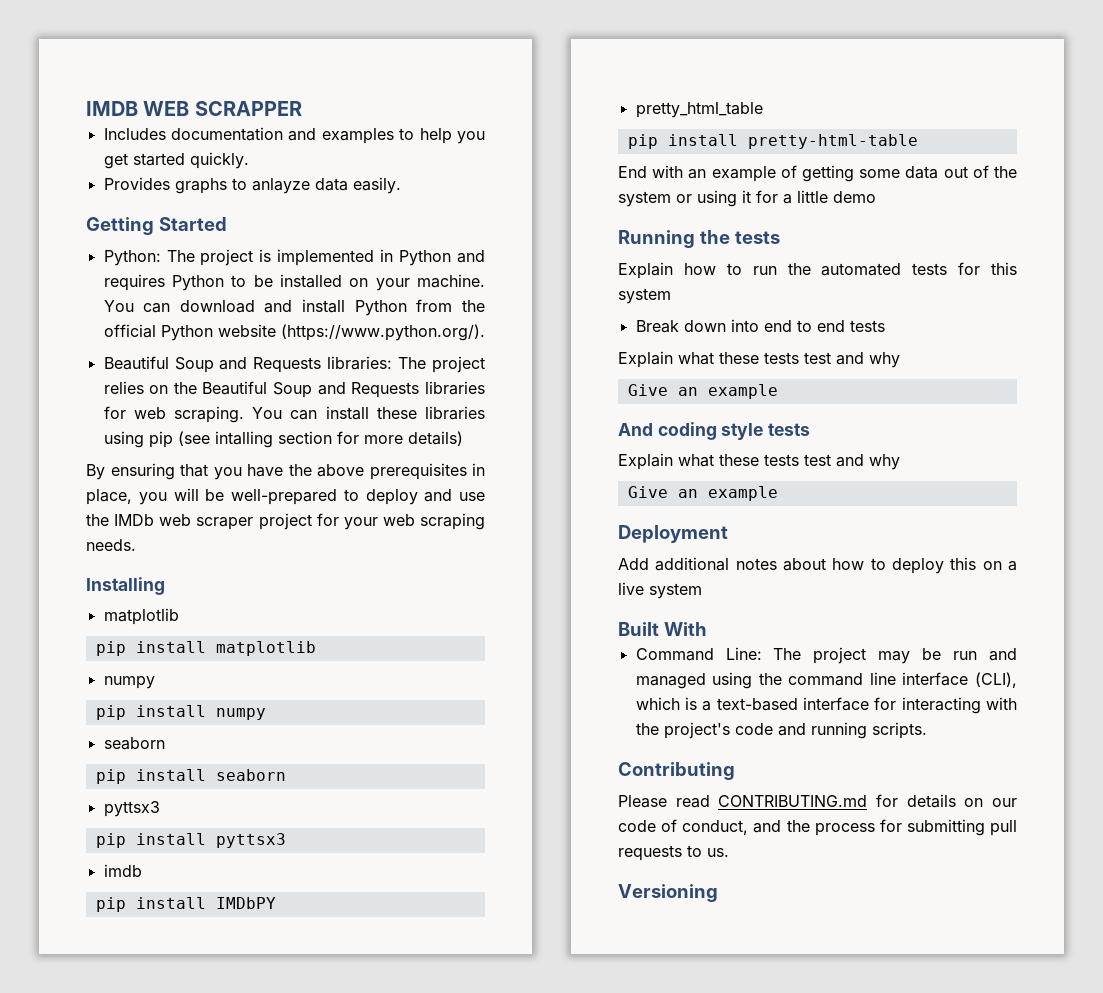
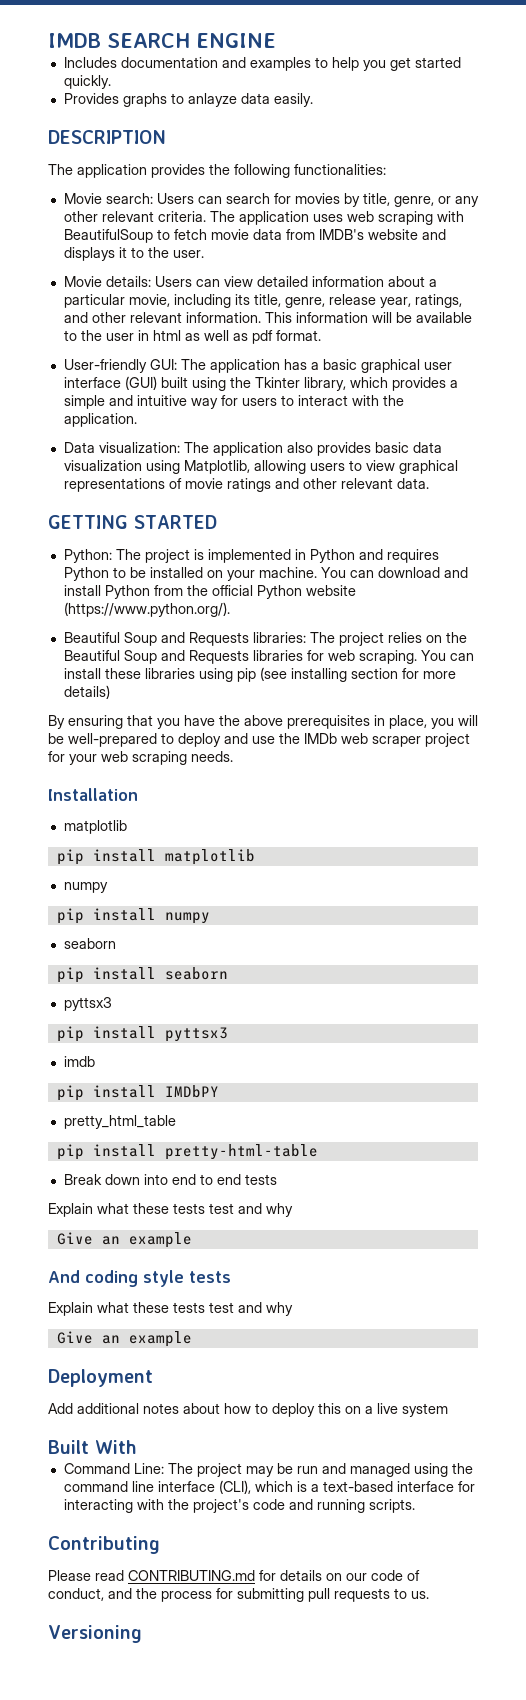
[143,101,302,116] WEB SCRAPPER -> [107,33,276,48] SEARCH ENGINE
[86,217,227,235] Getting Started -> [48,130,166,144] [48,164,386,178] [63,193,479,207] [63,211,464,225] [63,229,446,243] [63,247,204,261] [63,276,437,287] [63,294,462,308] [63,312,472,323] [63,330,321,344] [63,359,452,373] [63,376,458,391] [63,395,404,409] [63,413,137,427] [63,442,442,456] [63,460,458,474] [63,478,429,492] [48,515,217,529] DESCRIPTION // The application provides the following functionalities: // Movie search: Users can search for movies by title, genre, or any other relevant criteria. The application uses web scraping with BeautifulSoup to fetch movie data from IMDB's website and displays it to the user. // Movie details: Users can view detailed information about a particular movie, including its title, genre, release year, ratings, and other relevant information. This information will be available to the user in html as well as pdf format. // User-friendly GUI: The application has a basic graphical user interface (GUI) built using the Tkinter library, which provides a simple and intuitive way for users to interact with the application. // Data visualization: The application also provides basic data visualization using Matplotlib, allowing users to view graphical representations of movie ratings and other relevant data. // GETTING STARTED
[214,431,273,448] intalling -> [290,668,347,682] installing
[86,577,165,595] Installing -> [48,788,138,801] Installation
[618,165,1017,182] [618,190,876,207] [618,230,780,248] [618,262,1017,279] [618,288,671,304] // End with an example of getting some data out of the system or using it for a little demo // Running the tests // Explain how to run the automated tests for this system -> (318, 1152) none

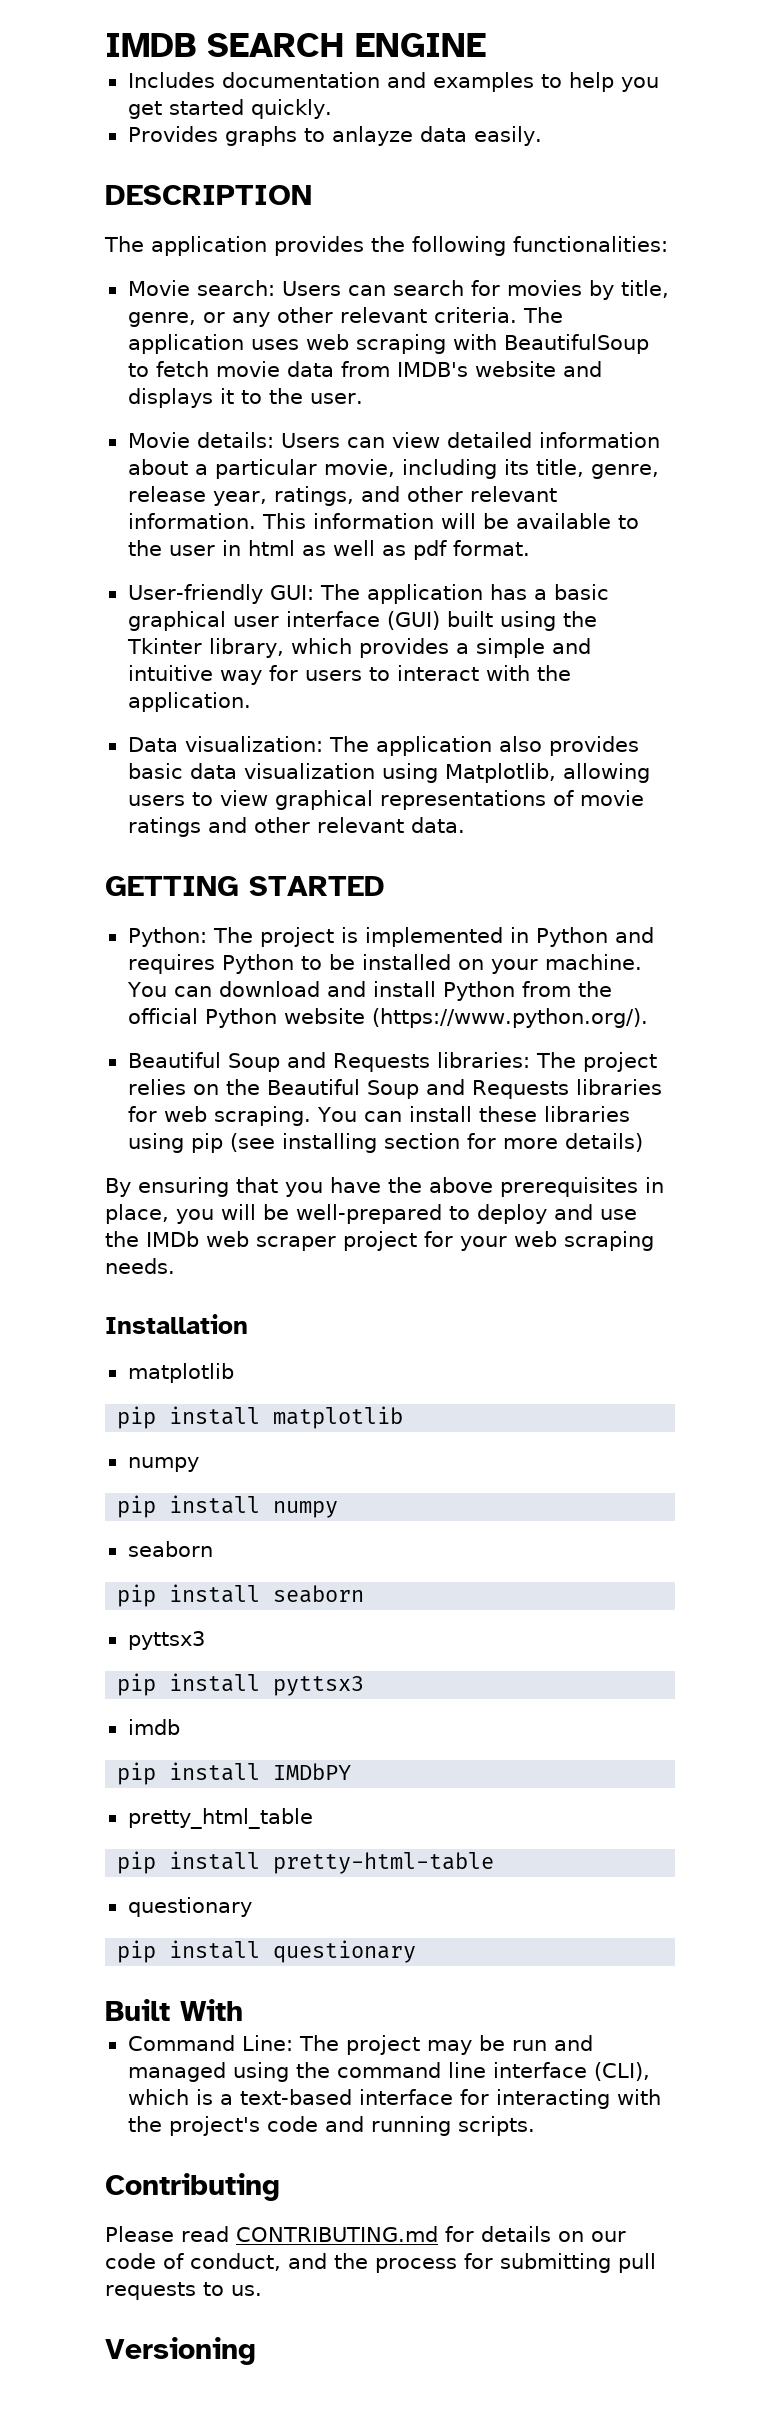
[63,1174,277,1185] [48,1203,293,1217] [56,1232,192,1248] [48,1270,231,1287] [48,1302,293,1316] [56,1331,192,1347] [48,1369,153,1387] [48,1403,448,1417] Break down into end to end tests // Explain what these tests test and why // Give an example // And coding style tests // Explain what these tests test and why // Give an example // Deployment // Add additional notes about how to deploy this on a live system -> [127,1897,252,1917] [117,1940,417,1963] questionary // pip install questionary

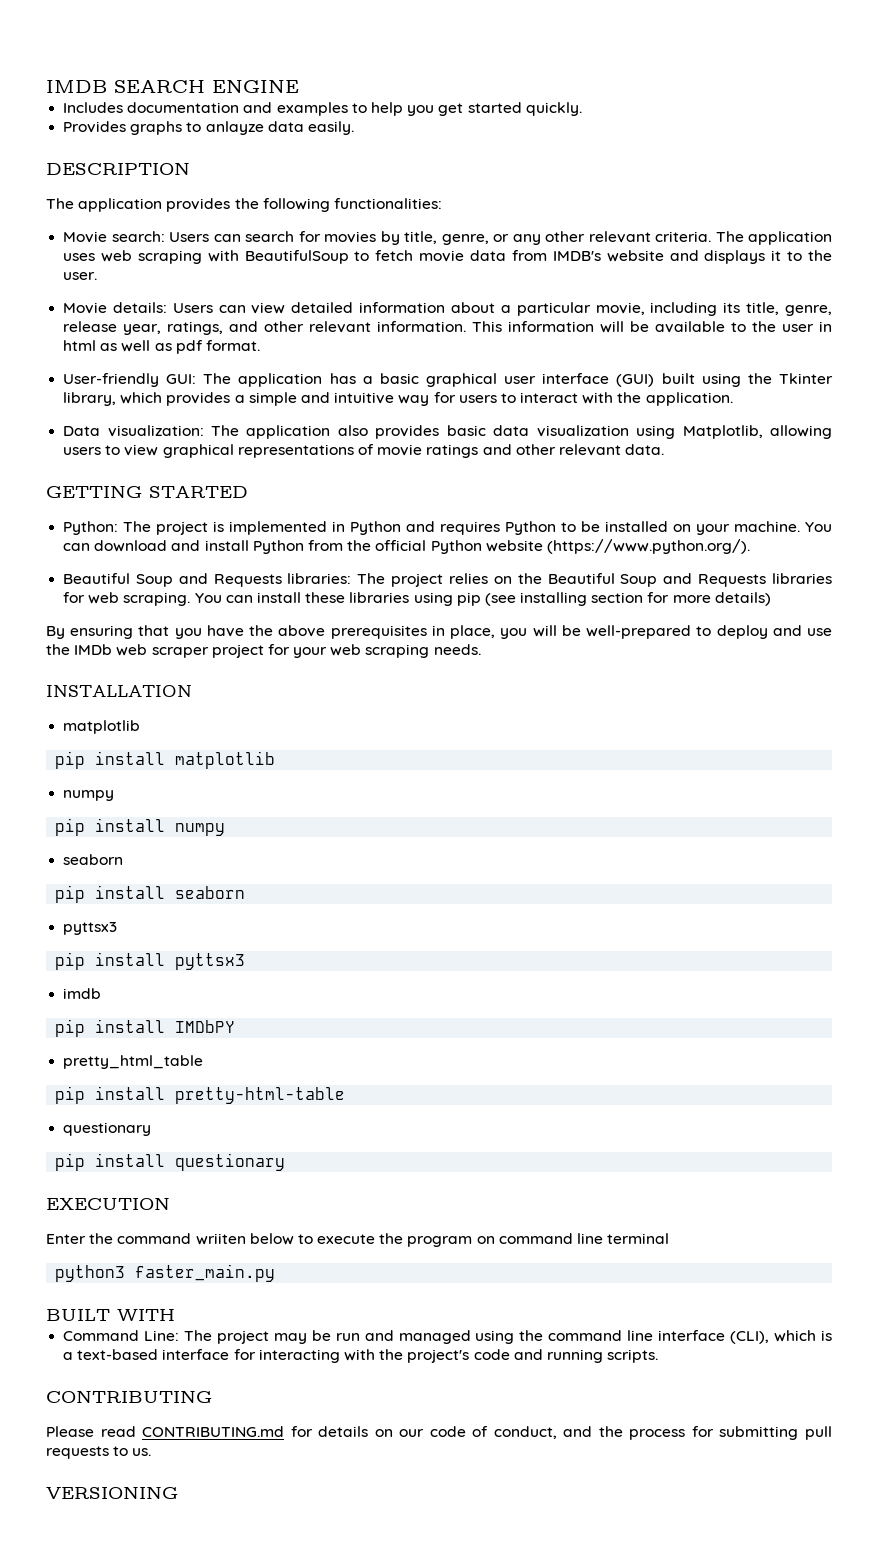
[105,1314,248,1334] Installation -> [46,685,192,697] INSTALLATION
[105,1999,243,2021] Built With -> [46,1197,170,1210] [46,1233,670,1247] [55,1264,276,1282] [46,1309,175,1321] EXECUTION // Enter the command wriiten below to execute the program on command line terminal // python3 faster_main.py // BUILT WITH
[105,2173,280,2201] Contributing -> [46,1390,212,1403] CONTRIBUTING
[105,2337,256,2365] Versioning -> [46,1486,178,1499] VERSIONING

